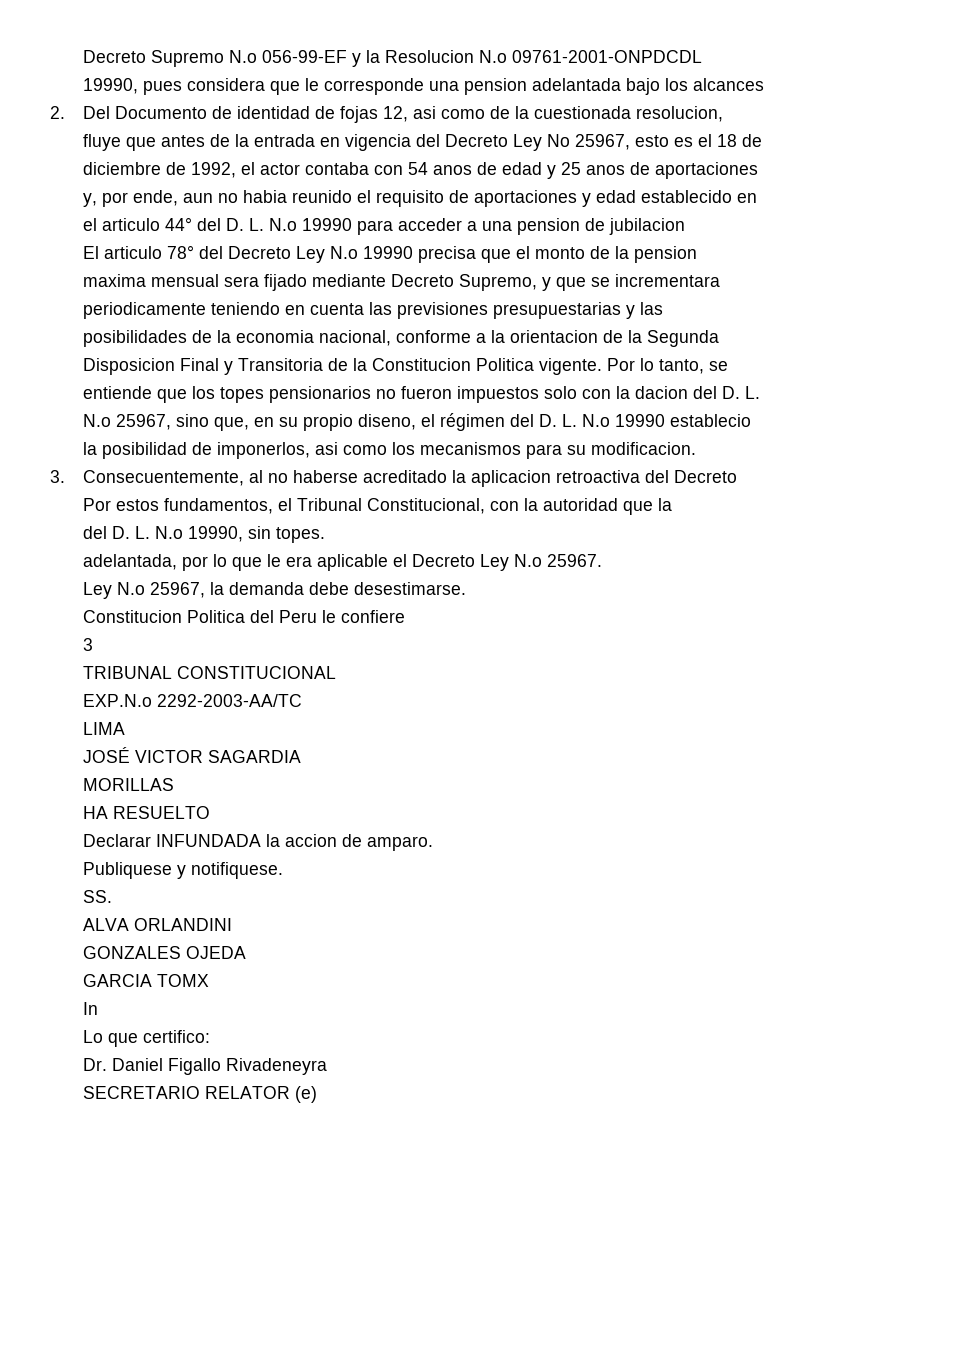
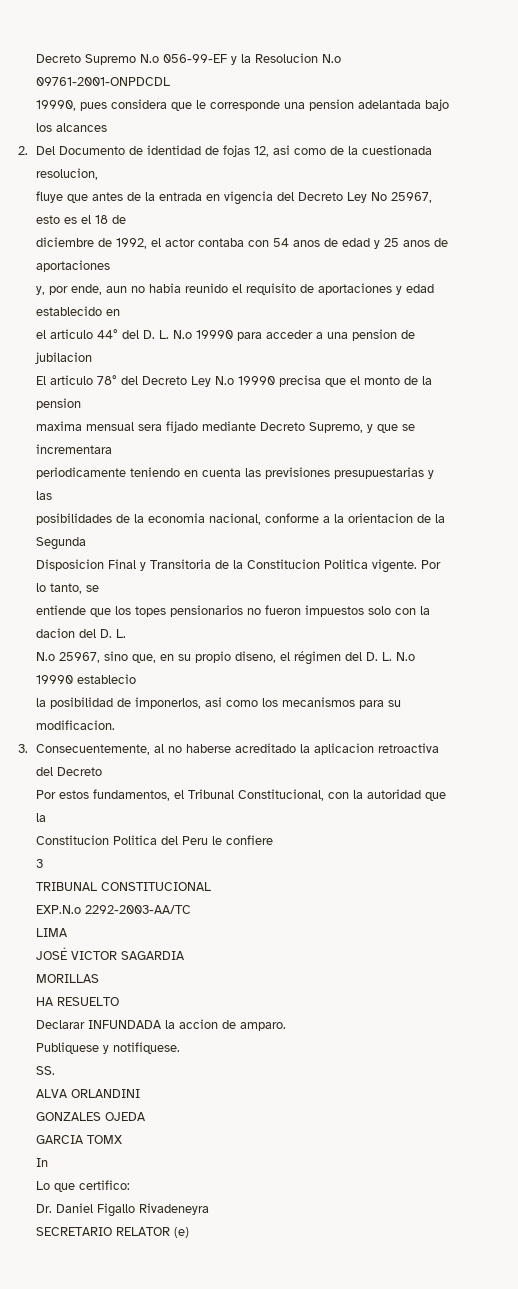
[82,526,325,543] [82,554,602,571] [82,582,466,599] // del D. L. N.o 19990, sin topes. // adelantada, por lo que le era aplicable el Decreto Ley N.o 25967. // Ley N.o 25967, la demanda debe desestimarse. -> (47, 817) none

